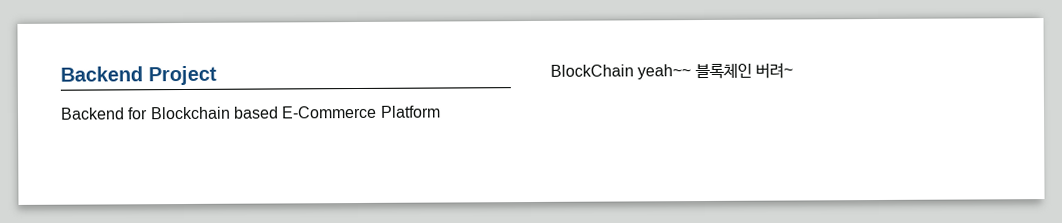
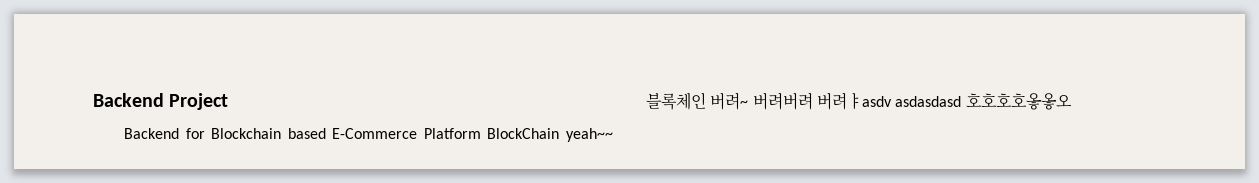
(793, 70) none -> [752,92,1072,110] 버려버려 버려ㅑasdv asdasdasd 호호호호옿옿오

